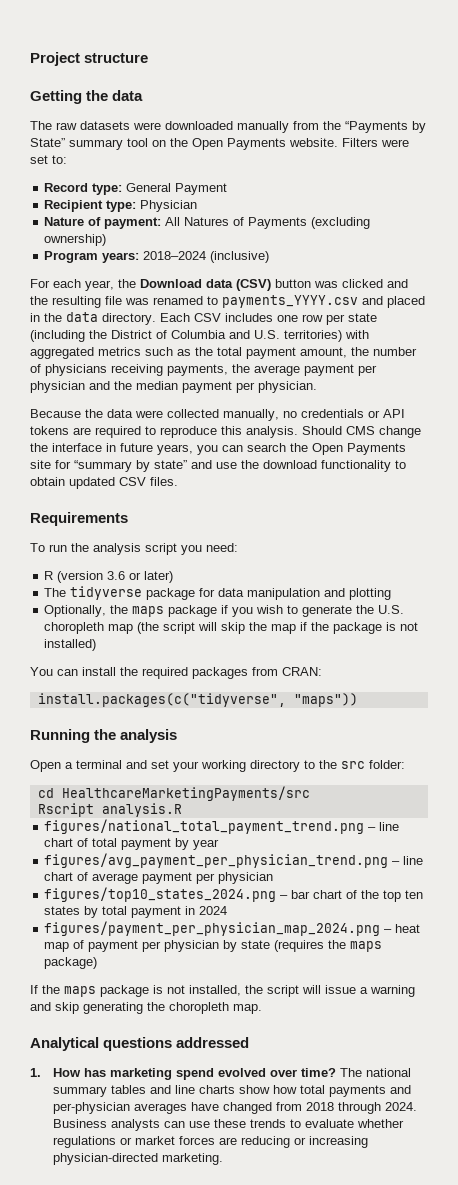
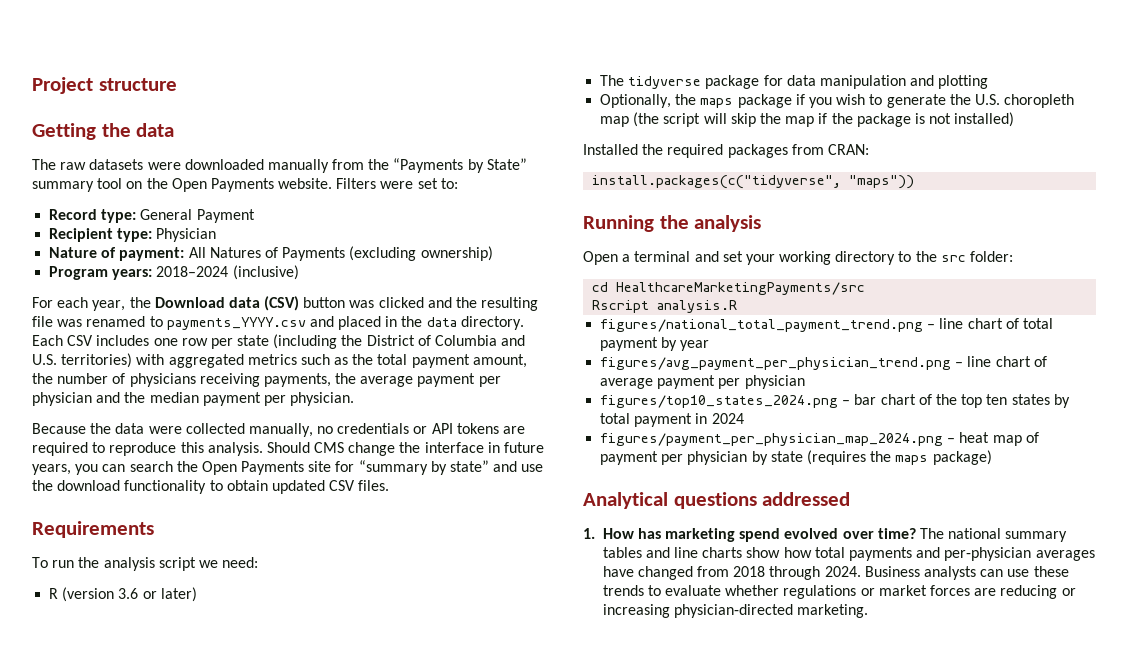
[181,545,202,555] you -> [198,560,218,568] we
[30,667,116,676] You can install -> [583,144,638,155] Installed
[30,985,415,997] [30,1002,262,1014] // If the maps package is not installed, the script will issue a warning and skip generating the choropleth map. -> (992, 457) none

